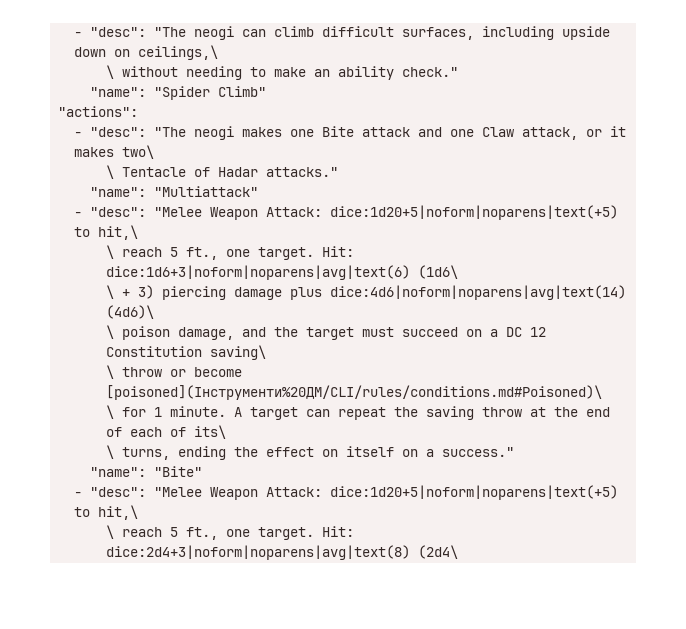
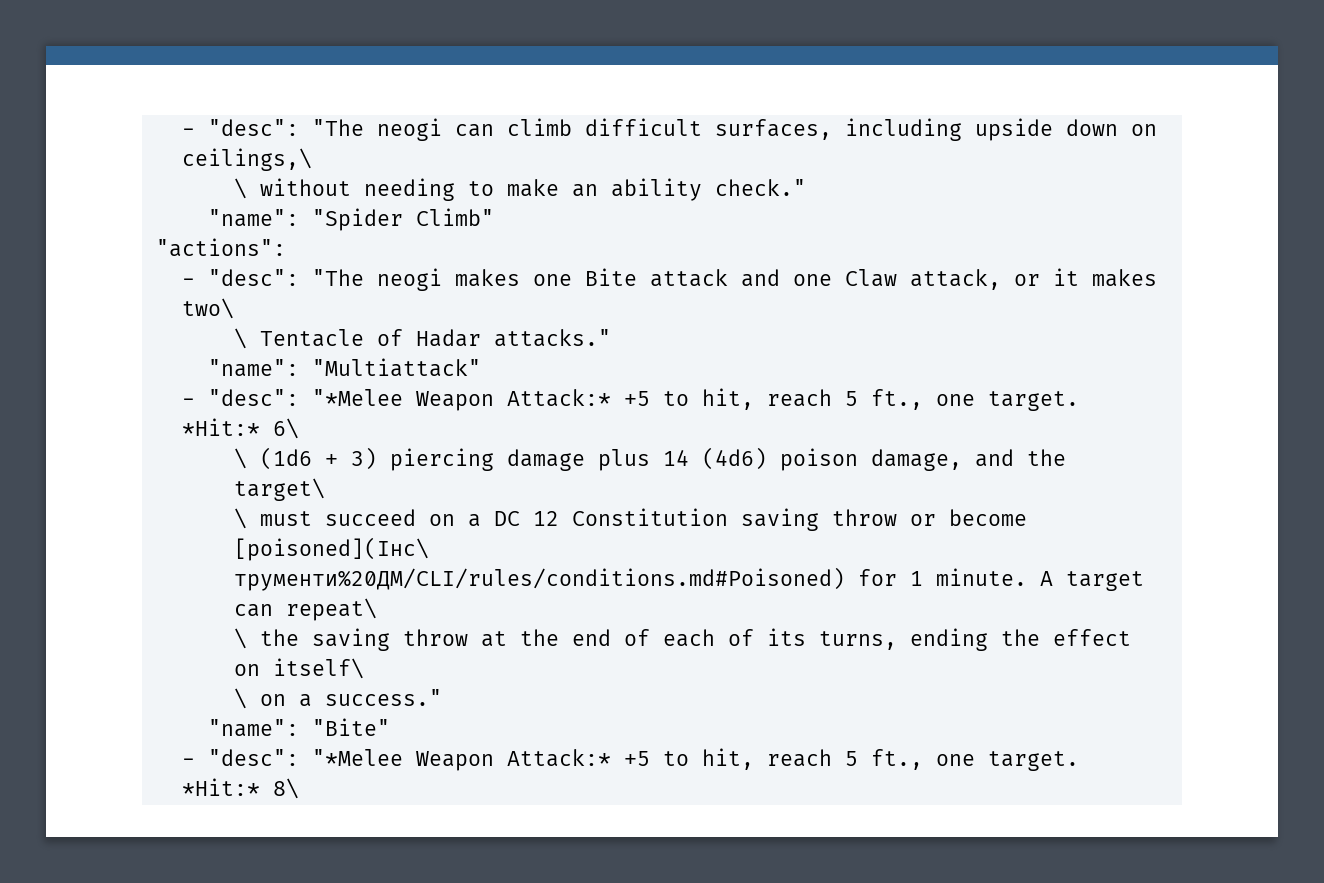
[154,205,619,220] [74,225,139,240] [106,245,355,260] [106,265,459,280] [106,285,115,299] "Melee Weapon Attack: dice:1d20+5|noform|noparens|text(+5) to hit,\ // \ reach 5 ft., one target. Hit: dice:1d6+3|noform|noparens|avg|text(6) (1d6\ // \ -> [311,388,1079,411] [181,418,299,439] [233,447,312,470] "*Melee Weapon Attack:* +5 to hit, reach 5 ft., one target. *Hit:* 6\ // \ (1d6
[330,285,627,300] [106,305,155,319] [106,325,115,339] dice:4d6|noform|noparens|avg|text(14) (4d6)\ // \ -> [662,447,767,470] 14 (4d6)
[306,327,355,340] target -> [233,478,325,501] [233,508,247,529] target\ // \
[210,345,267,360] [106,365,115,379] saving\ // \ -> [740,508,819,531] saving
[106,385,603,400] [106,405,115,419] [poisoned](Інструменти%20ДМ/CLI/rules/conditions.md#Poisoned)\ // \ -> [233,537,429,561] [233,567,845,591] [poisoned](Інс\ // трументи%20ДМ/CLI/rules/conditions.md#Poisoned)
[338,407,387,420] repeat -> [285,598,377,621] [233,628,247,649] repeat\ // \
[194,425,227,439] [106,445,115,459] its\ // \ -> [766,628,806,646] its
[346,446,395,457] itself -> [272,658,364,679] [233,688,247,709] itself\ // \
[154,485,619,500] [74,505,139,520] [106,525,355,540] [106,545,459,560] "Melee Weapon Attack: dice:1d20+5|noform|noparens|text(+5) to hit,\ // \ reach 5 ft., one target. Hit: dice:2d4+3|noform|noparens|avg|text(8) (2d4\ -> [311,748,1079,771] [181,778,299,799] "*Melee Weapon Attack:* +5 to hit, reach 5 ft., one target. *Hit:* 8\

